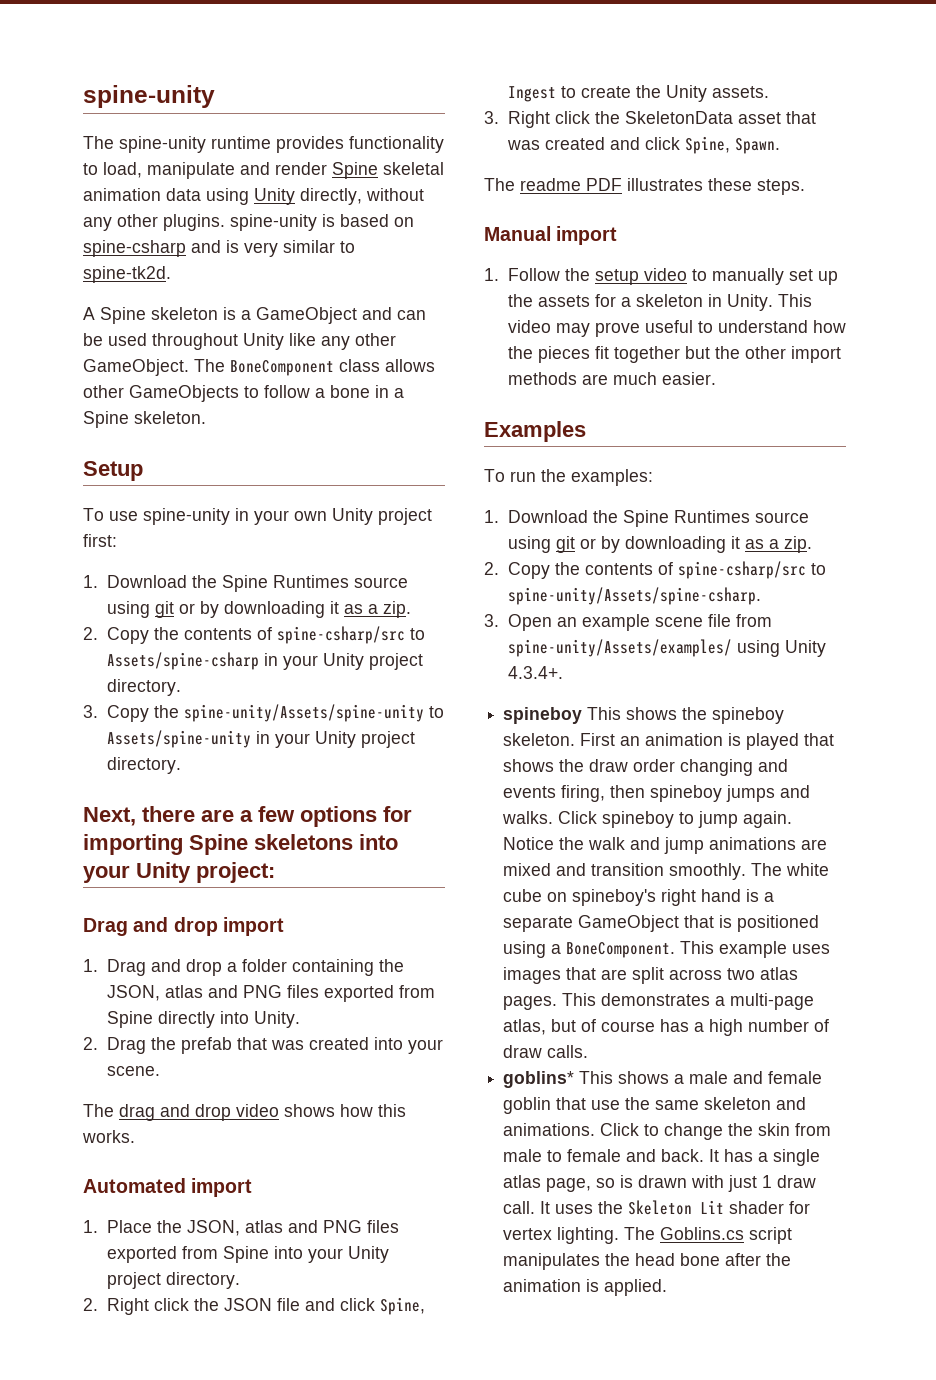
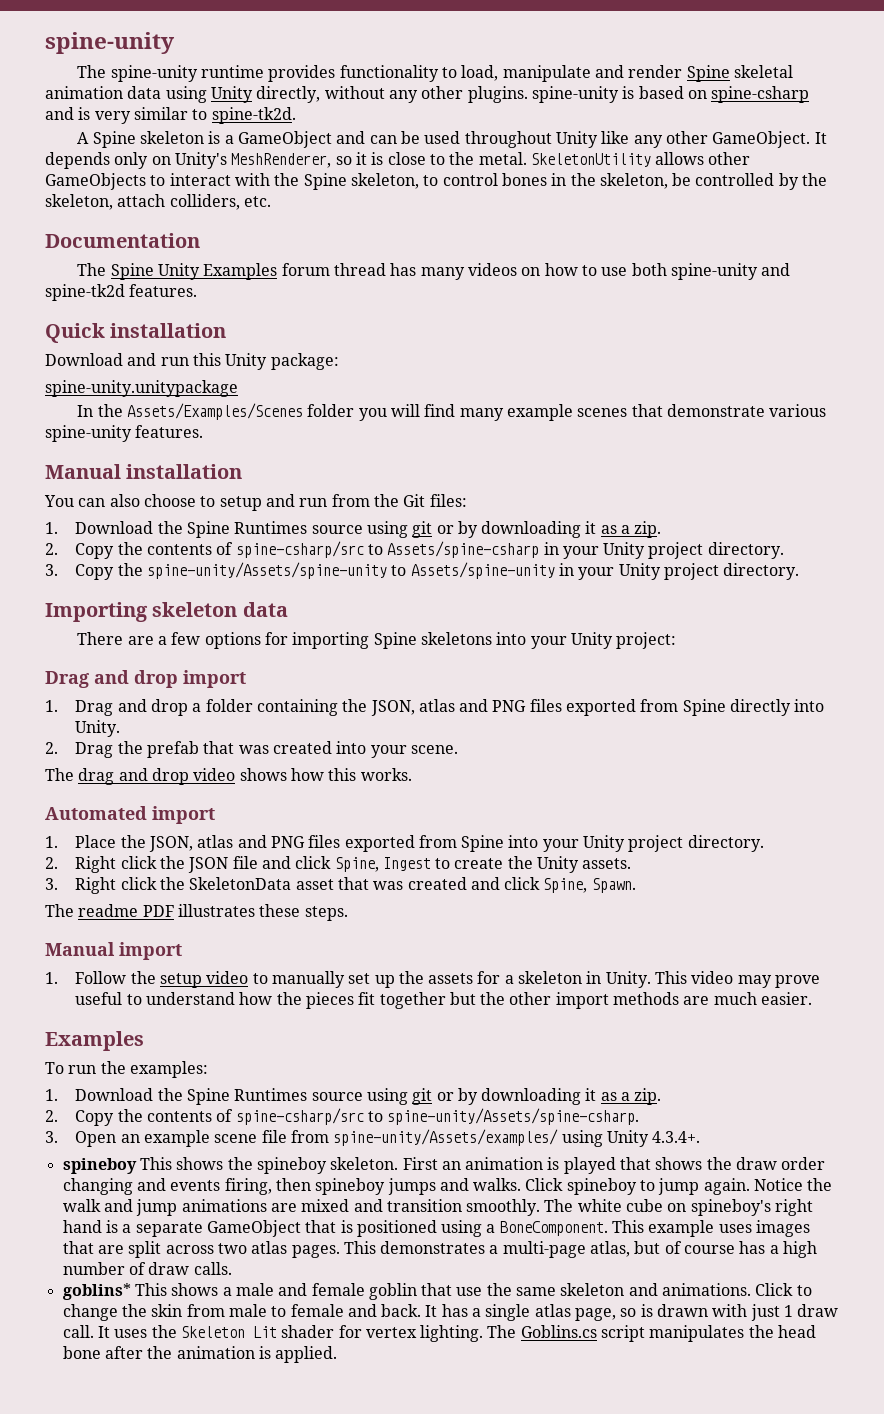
[194,359,435,376] [83,385,404,402] [83,411,206,428] [83,461,143,481] [83,508,432,525] [83,534,117,547] The BoneComponent class allows other GameObjects to follow a bone in a Spine skeleton. // Setup // To use spine-unity in your own Unity project first: -> [814,132,827,144] [45,152,751,169] [45,173,828,190] [45,194,271,210] [45,233,200,248] [77,263,791,280] [45,284,198,301] [45,323,227,343] [45,353,339,370] [45,380,238,397] [77,403,827,421] [45,425,204,442] [45,464,243,479] [44,494,467,511] It depends only on Unity's MeshRenderer, so it is close to the metal. SkeletonUtility allows other GameObjects to interact with the Spine skeleton, to control bones in the skeleton, be controlled by the skeleton, attach colliders, etc. // Documentation // The Spine Unity Examples forum thread has many videos on how to use both spine-unity and spine-tk2d features. // Quick installation // Download and run this Unity package: // spine-unity.unitypackage // In the Assets/Examples/Scenes folder you will find many example scenes that demonstrate various spine-unity features. // Manual installation // You can also choose to setup and run from the Git files:
[83,806,195,826] Next, there -> [45,602,288,622] [77,632,124,645] Importing skeleton data // There

